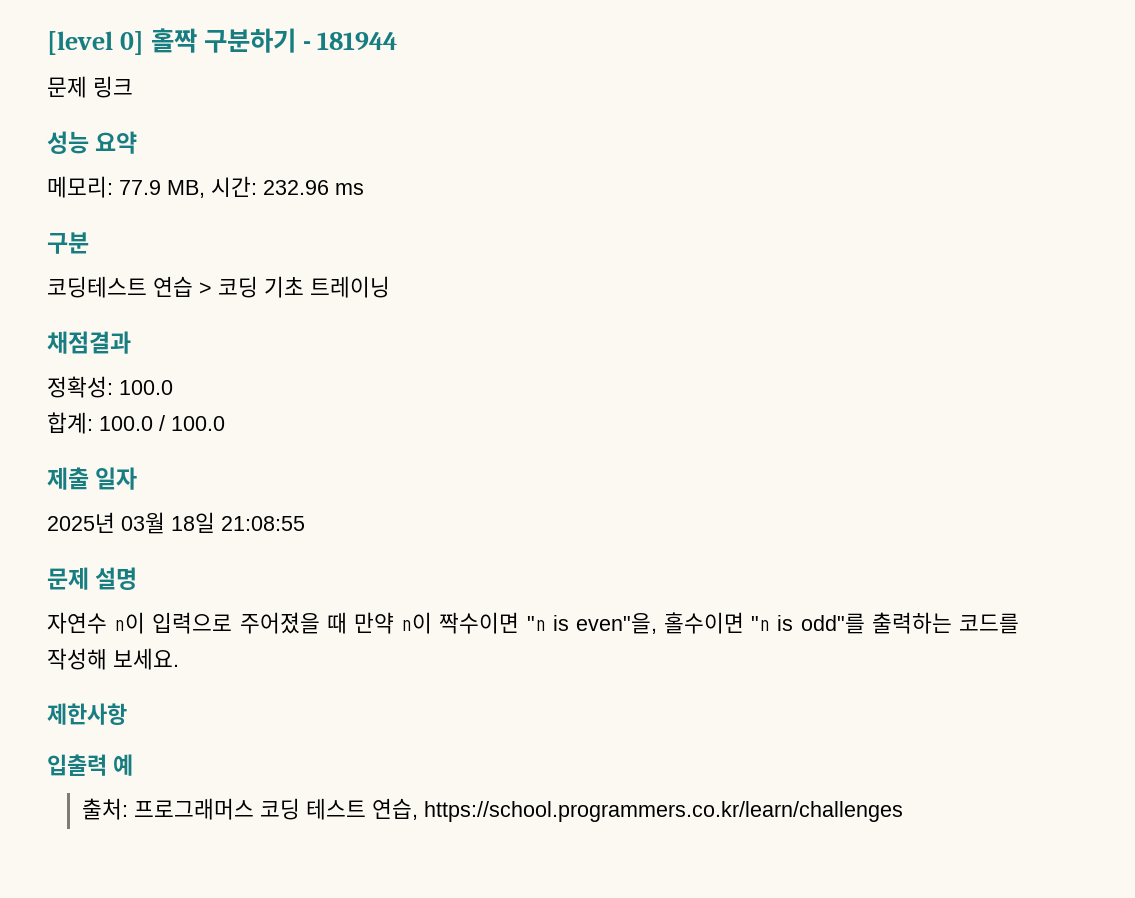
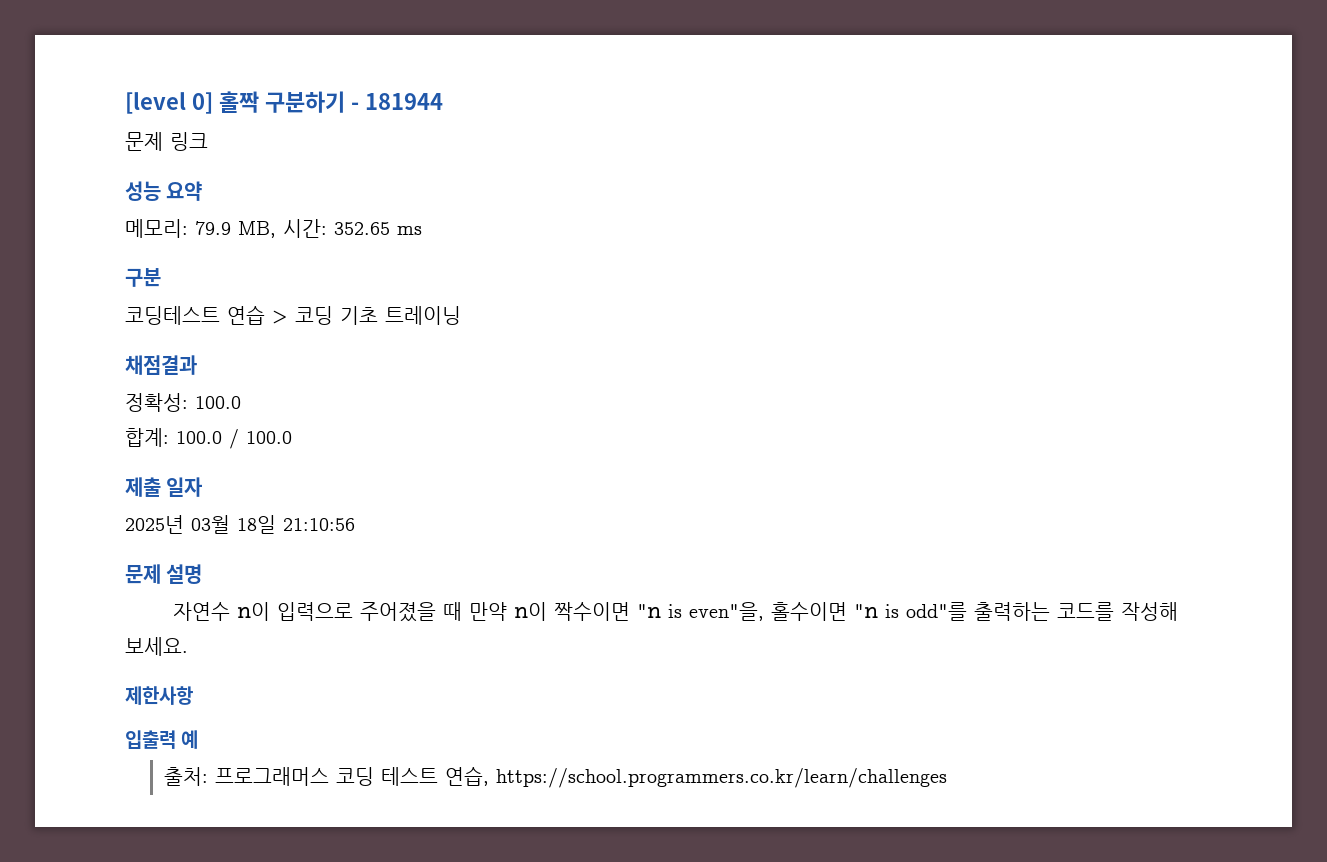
[119,180,161,195] 77.9 -> [195,221,231,235] 79.9
[263,180,329,195] 232.96 -> [334,222,390,235] 352.65
[221,516,305,531] 21:08:55 -> [283,518,355,531] 21:10:56

